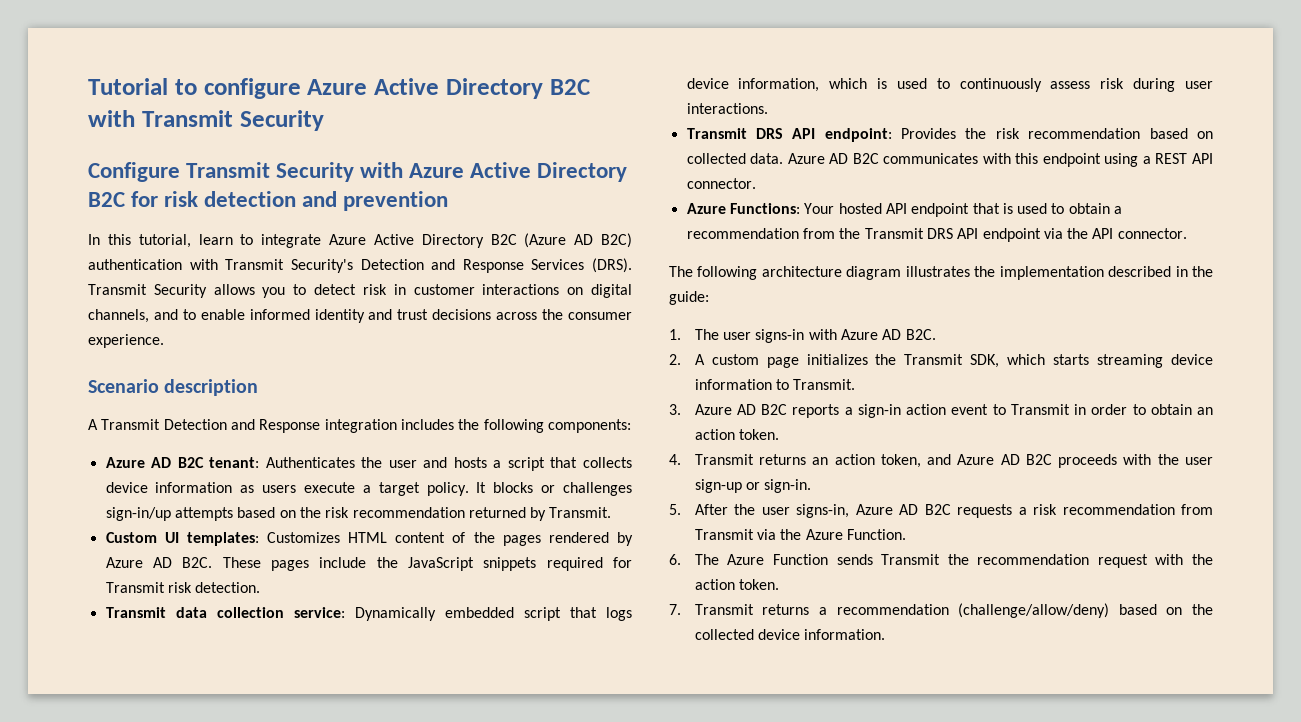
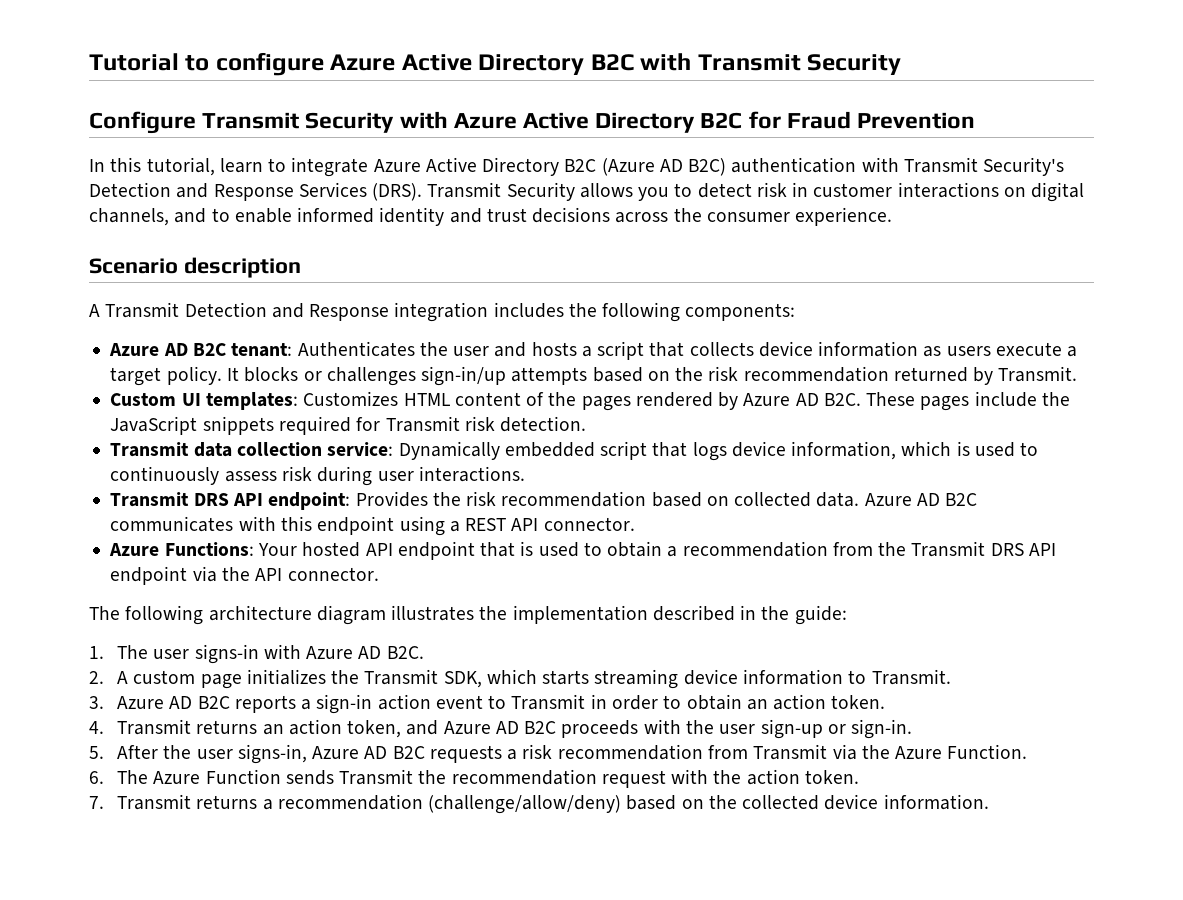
[164,191,449,211] risk detection and prevention -> [786,111,976,129] Fraud Prevention

